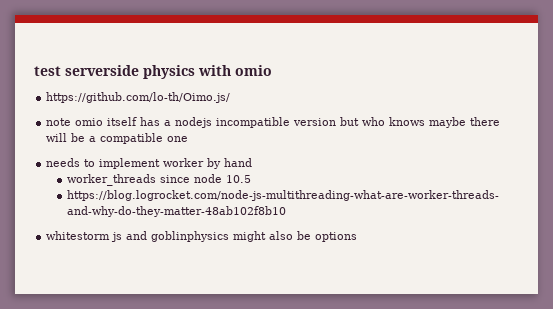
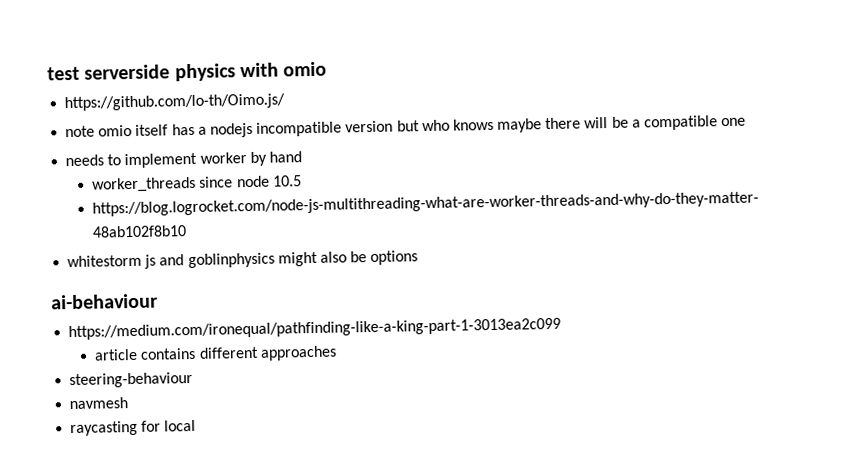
(358, 237) none -> [51,293,158,310] [68,317,562,341] [94,345,337,361] [69,371,194,389] [69,397,129,410] [70,419,197,437] // ai-behaviour // https://medium.com/ironequal/pathfinding-like-a-king-part-1-3013ea2c099 // article contains different approaches // steering-behaviour // navmesh // raycasting for local

